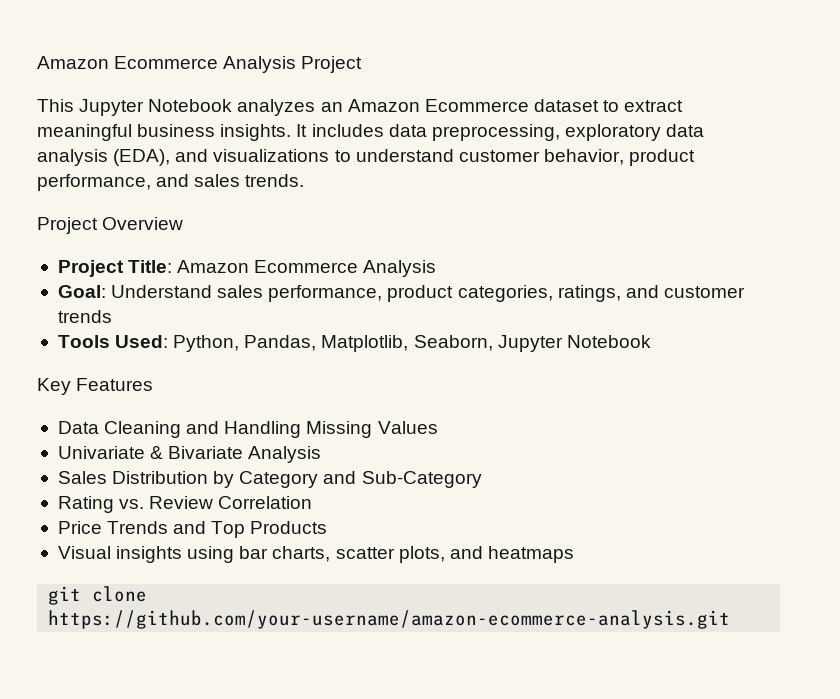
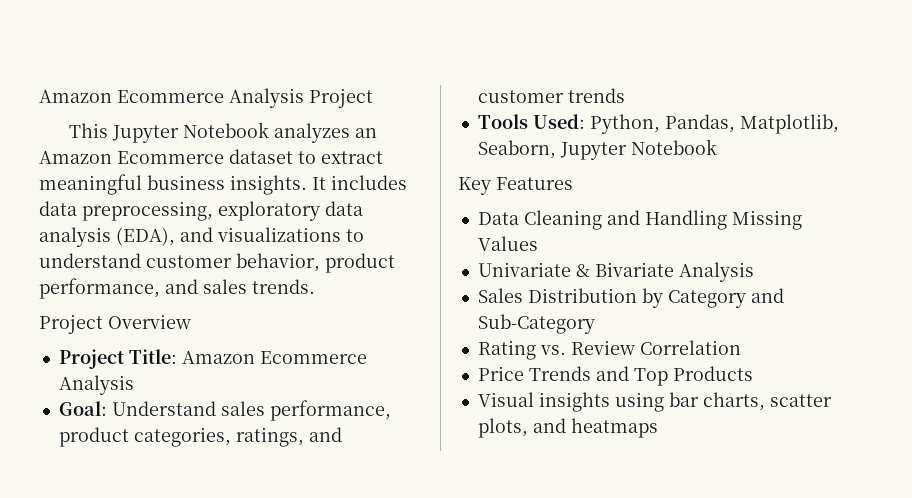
[48,586,148,605] [48,610,731,629] // git clone https://github.com/your-username/amazon-ecommerce-analysis.git -> (658, 428) none

